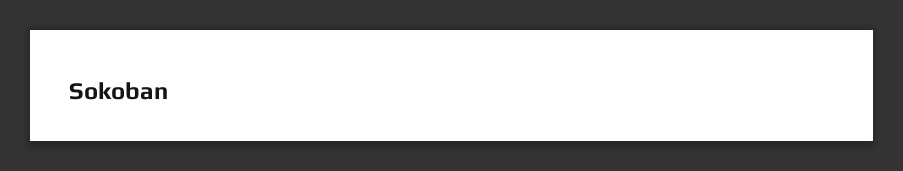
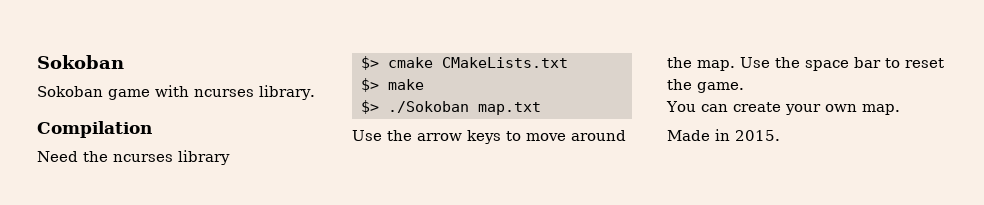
[69,82,168,100] Sokoban -> [37,55,124,69] [37,85,315,100] [37,121,152,138] [37,150,230,165] [361,56,568,70] [361,78,424,92] [361,100,541,115] [352,130,626,144] [667,57,944,71] [667,79,744,93] [666,101,900,115] [667,129,780,141] Sokoban // Sokoban game with ncurses library. // Compilation // Need the ncurses library // $> cmake CMakeLists.txt // $> make // $> ./Sokoban map.txt // Use the arrow keys to move around the map. Use the space bar to reset the game. // You can create your own map. // Made in 2015.

